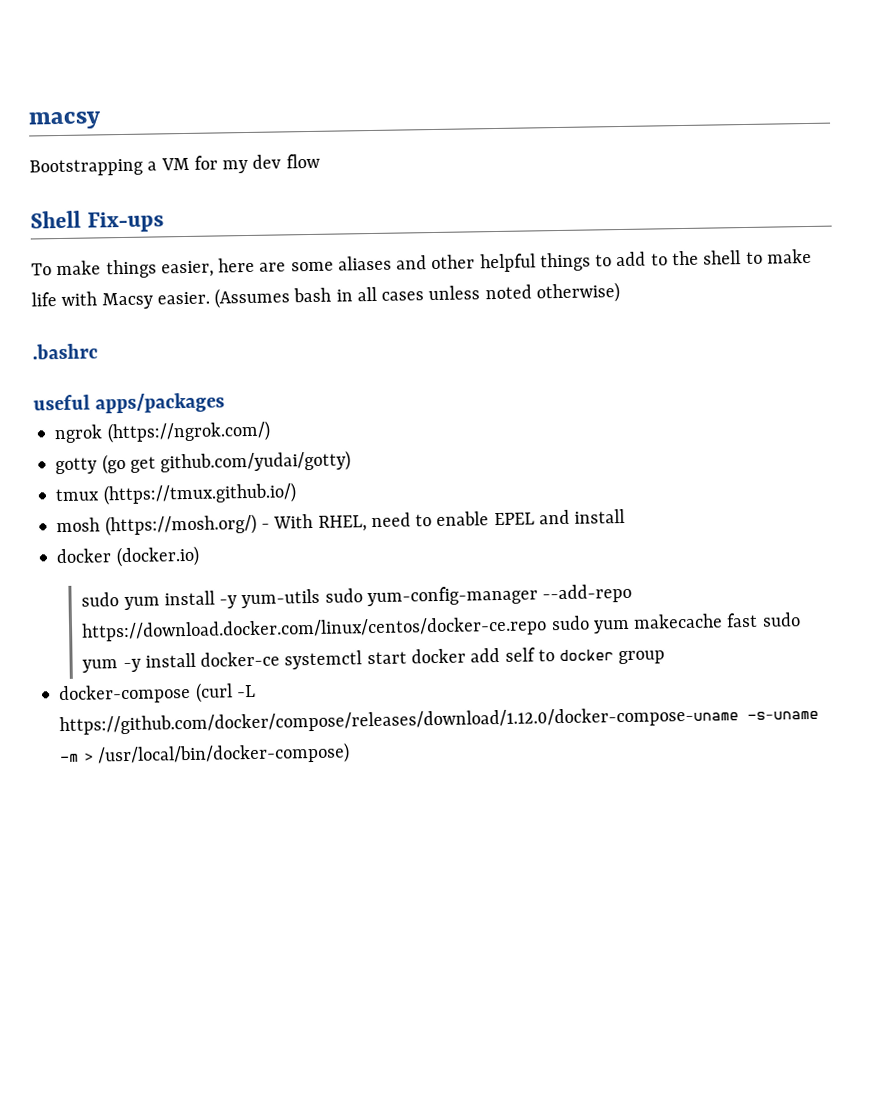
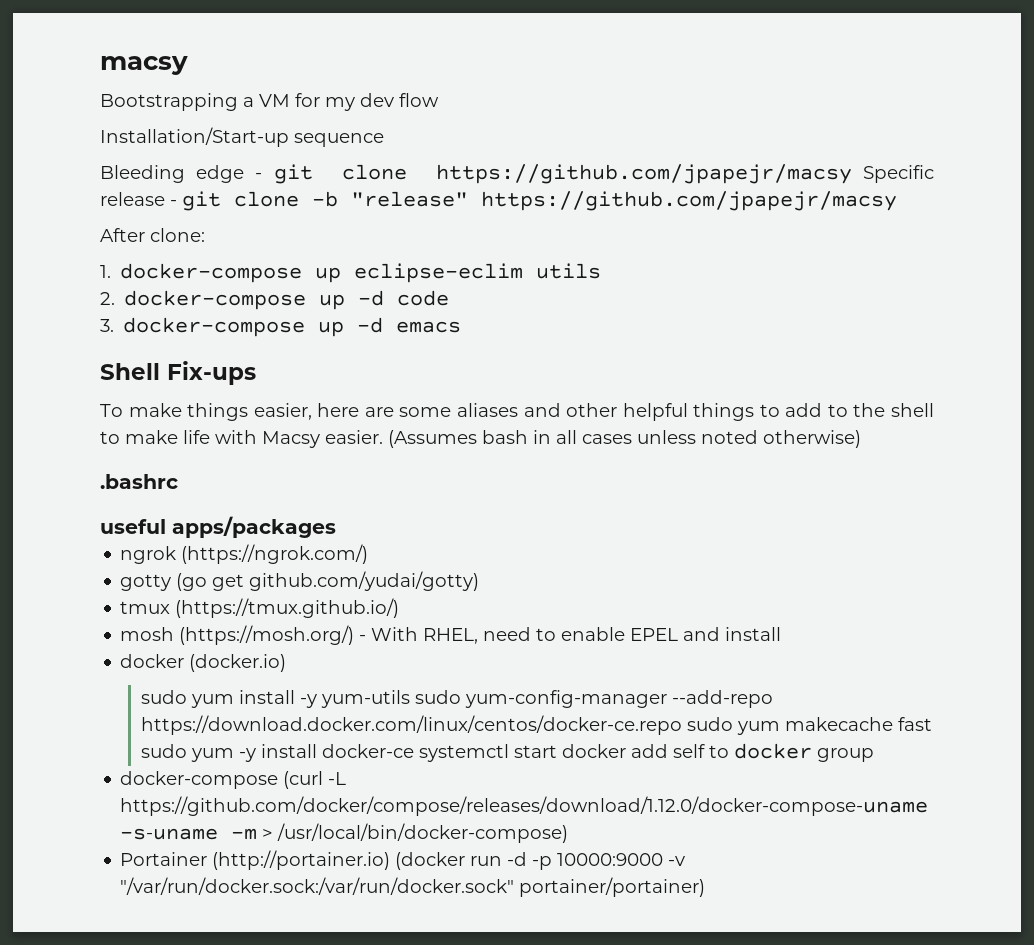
(320, 161) none -> [100,127,384,147] [100,164,934,184] [100,191,897,211] [100,228,205,242] [100,263,602,283] [100,290,450,310] [100,317,462,337] // Installation/Start-up sequence // Bleeding edge - git clone https://github.com/jpapejr/macsy Specific release - git clone -b "release" https://github.com/jpapejr/macsy // After clone: // 1. docker-compose up eclipse-eclim utils // 2. docker-compose up -d code // 3. docker-compose up -d emacs
(350, 754) none -> [120,850,686,870] [120,877,706,897] // Portainer (http://portainer.io) (docker run -d -p 10000:9000 -v "/var/run/docker.sock:/var/run/docker.sock" portainer/portainer)

